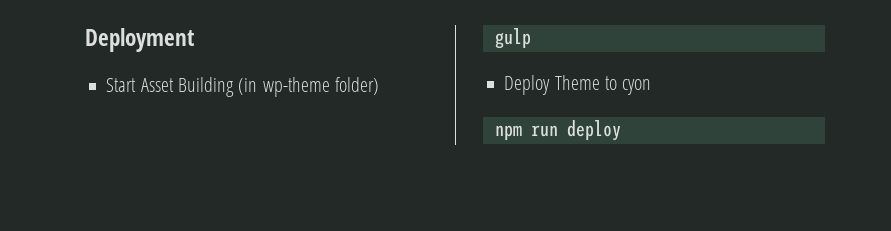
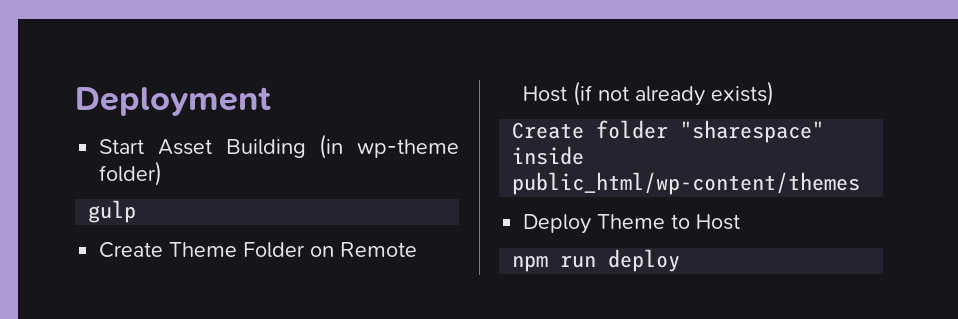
(531, 38) none -> [99,242,418,258] [523,81,775,106] [512,120,825,143] [512,146,585,165] [512,172,861,195] // Create Theme Folder on Remote Host (if not already exists) // Create folder "sharespace" inside public_html/wp-content/themes
[622,79,652,95] cyon -> [696,214,741,230] Host

